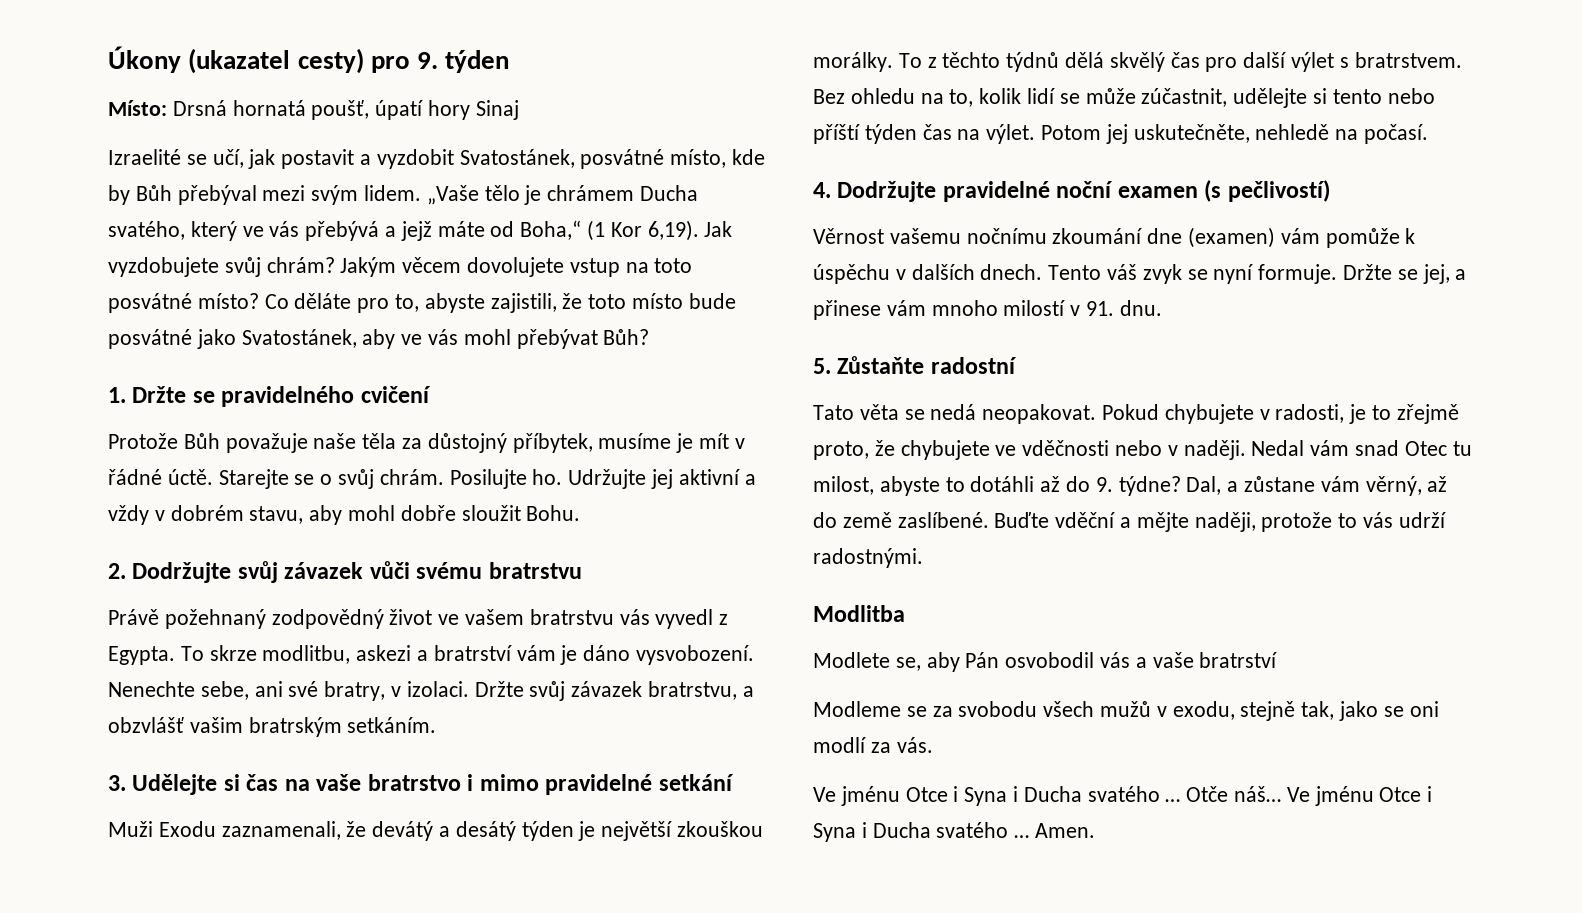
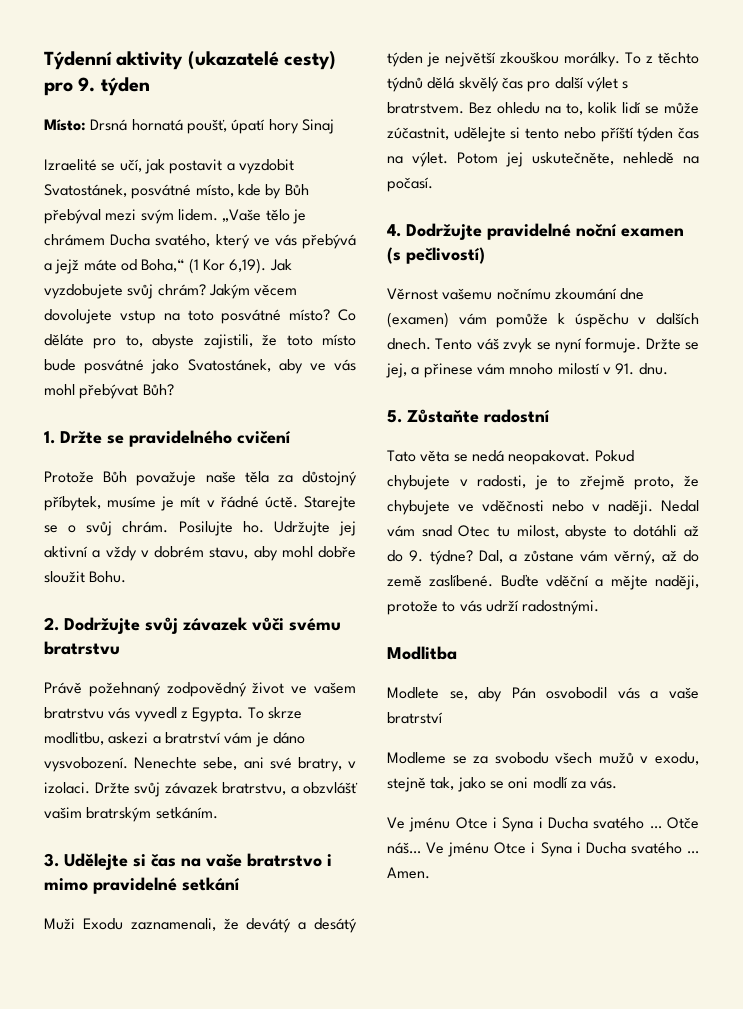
[108,46,291,74] Úkony (ukazatel -> [44,51,279,70] Týdenní aktivity (ukazatelé

